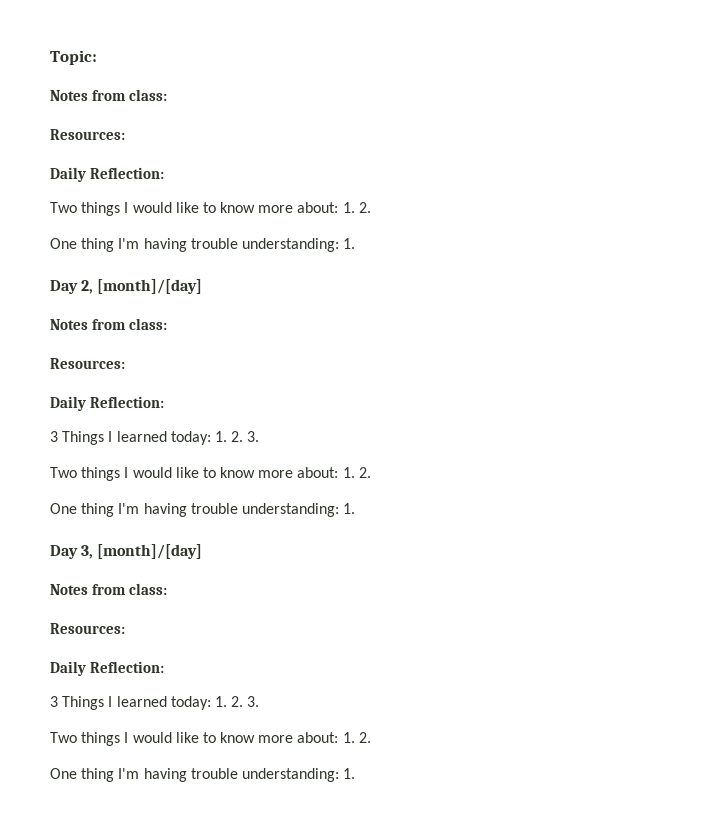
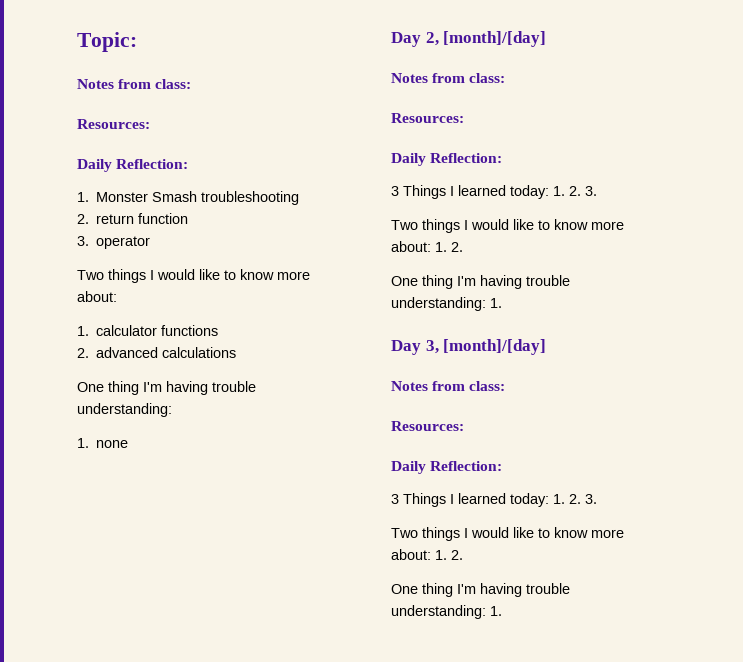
[50,202,371,216] [50,238,356,252] // Two things I would like to know more about: 1. 2. // One thing I'm having trouble understanding: 1. -> [77,191,300,205] [77,213,189,224] [77,236,151,249] [77,269,310,283] [77,291,117,302] [77,325,219,336] [77,347,237,358] [77,381,256,395] [77,403,172,417] [77,438,129,448] // 1. Monster Smash troubleshooting // 2. return function // 3. operator // Two things I would like to know more about: // 1. calculator functions // 2. advanced calculations // One thing I'm having trouble understanding: // 1. none

